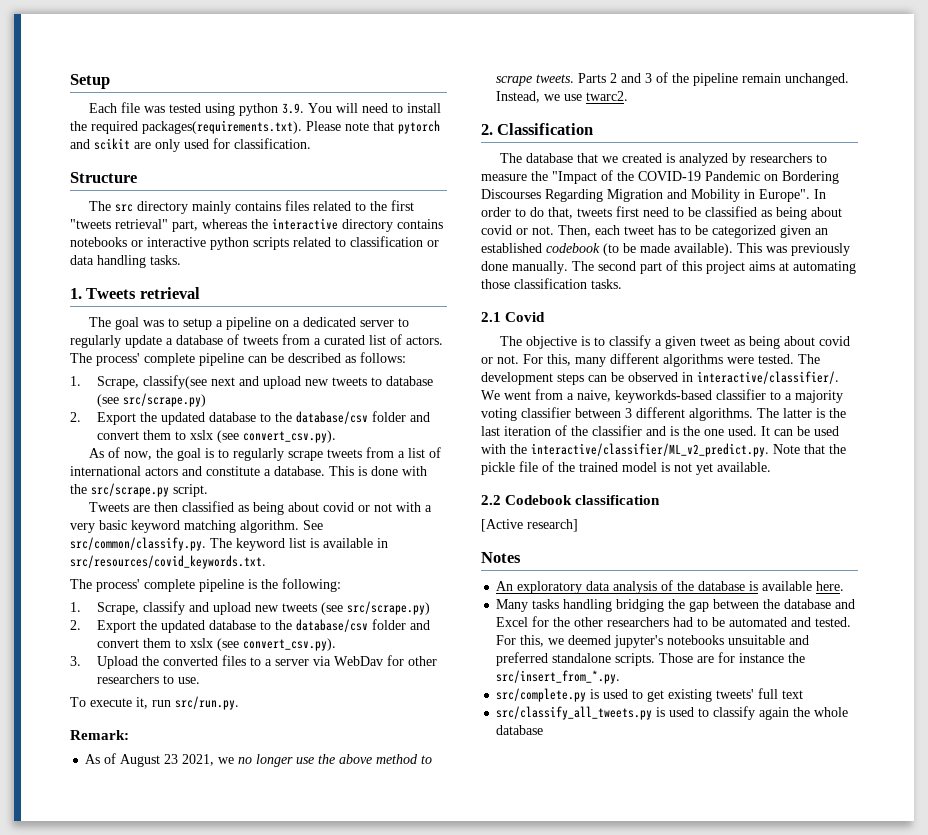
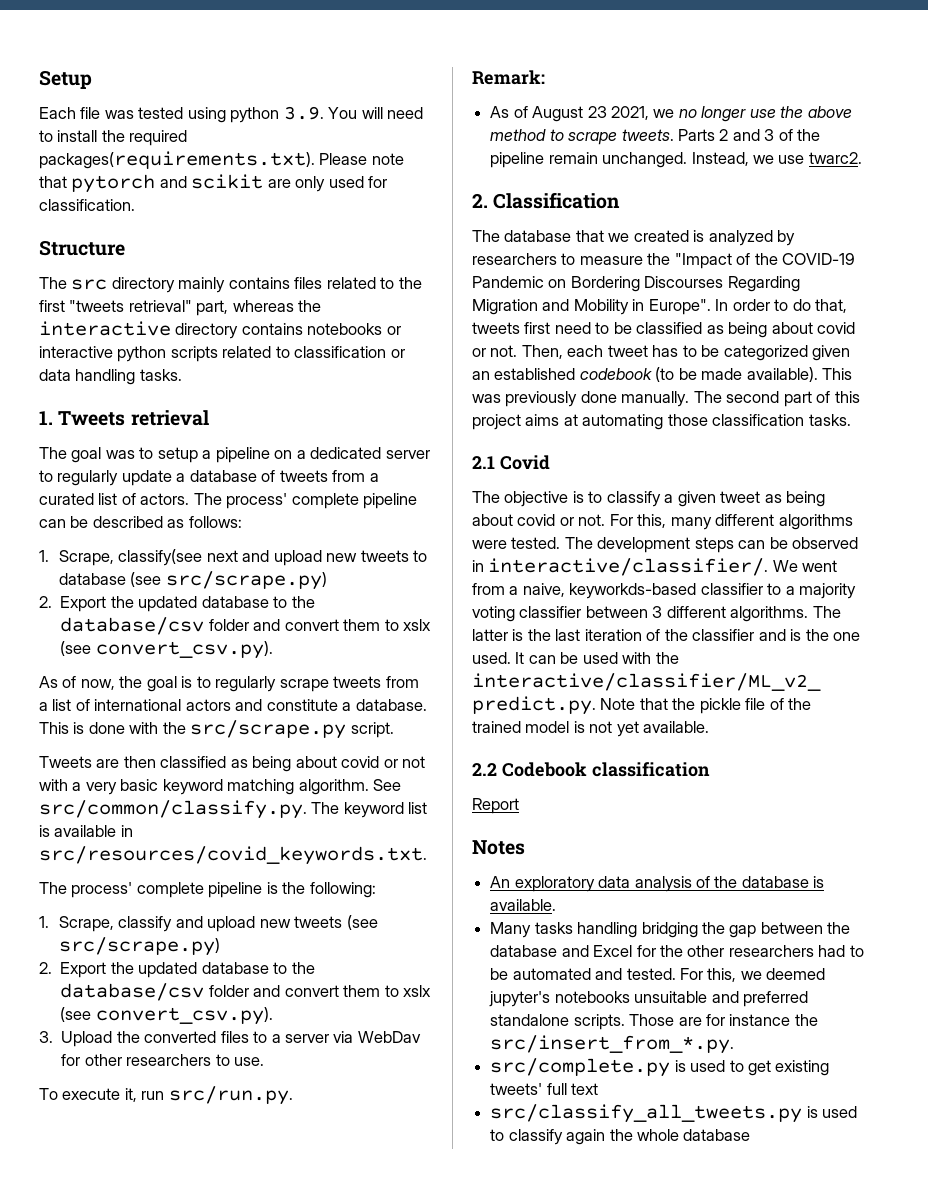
[481,519,578,532] [Active research] -> [472,798,519,814] Report
[762,581,845,591] available here. -> [490,899,557,911] available.

